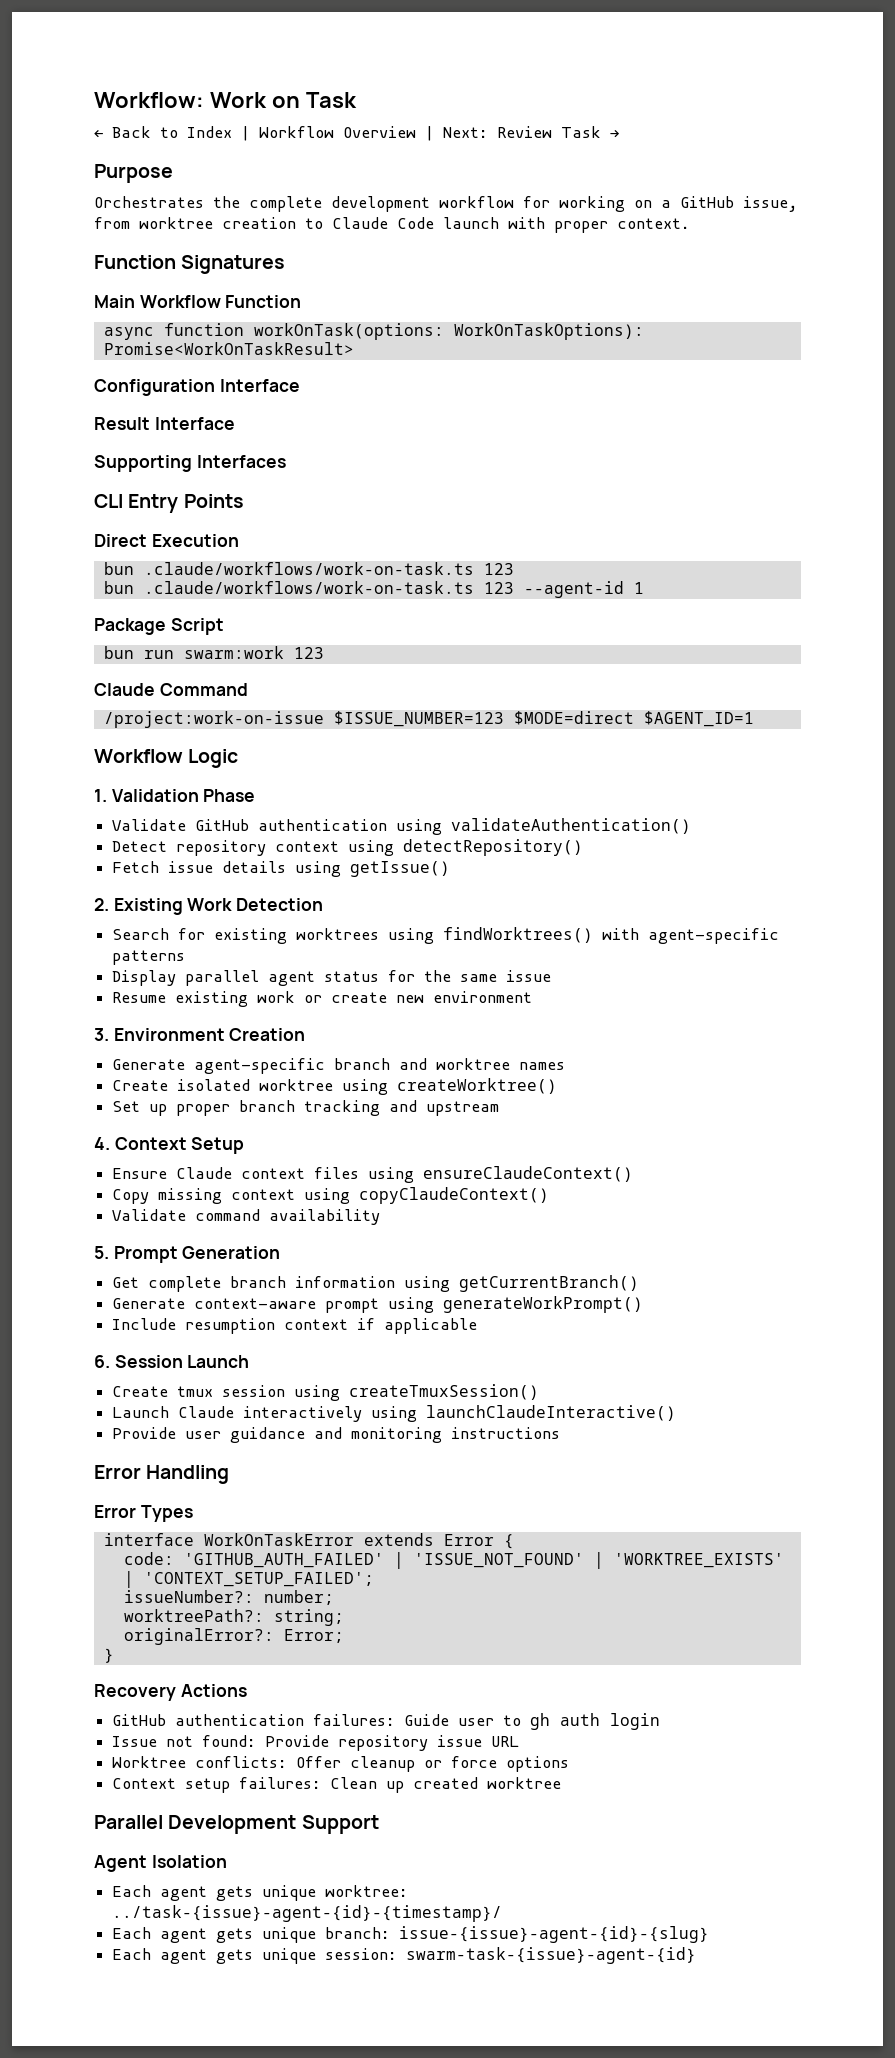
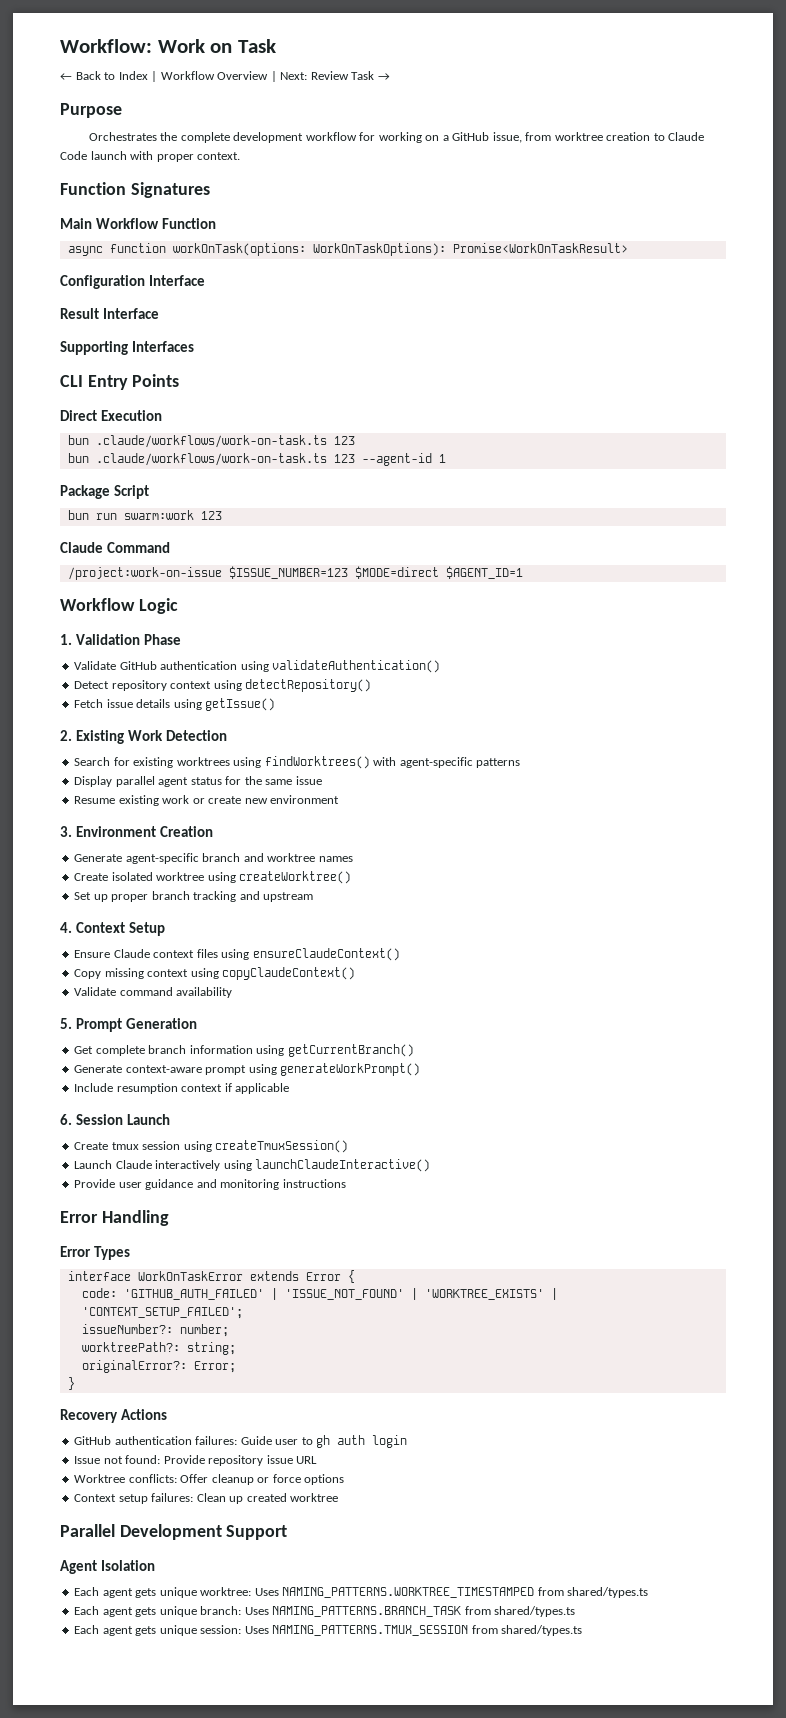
[112,1905,503,1922] ../task-{issue}-agent-{id}-{timestamp}/ -> [254,1587,649,1598] Uses NAMING_PATTERNS.WORKTREE_TIMESTAMPED from shared/types.ts
[399,1926,710,1943] issue-{issue}-agent-{id}-{slug} -> [244,1606,576,1617] Uses NAMING_PATTERNS.BRANCH_TASK from shared/types.ts
[406,1947,697,1964] swarm-task-{issue}-agent-{id} -> [244,1625,583,1636] Uses NAMING_PATTERNS.TMUX_SESSION from shared/types.ts

